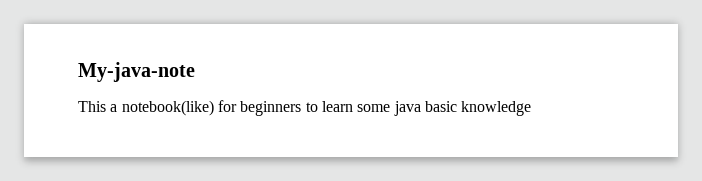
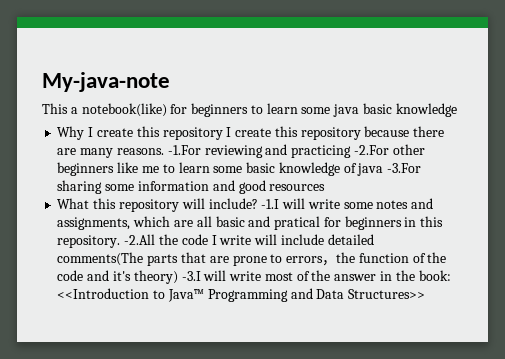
(532, 108) none -> [57,126,445,140] [57,144,425,158] [57,162,422,176] [57,180,326,194] [57,198,434,212] [57,216,444,230] [57,234,374,248] [57,252,447,266] [57,270,451,284] [57,288,426,302] // Why I create this repository I create this repository because there are many reasons. -1.For reviewing and practicing -2.For other beginners like me to learn some basic knowledge of java -3.For sharing some information and good resources // What this repository will include? -1.I will write some notes and assignments, which are all basic and pratical for beginners in this repository. -2.All the code I write will include detailed comments(The parts that are prone to errors，the function of the code and it's theory) -3.I will write most of the answer in the book: <<Introduction to Java™ Programming and Data Structures>>

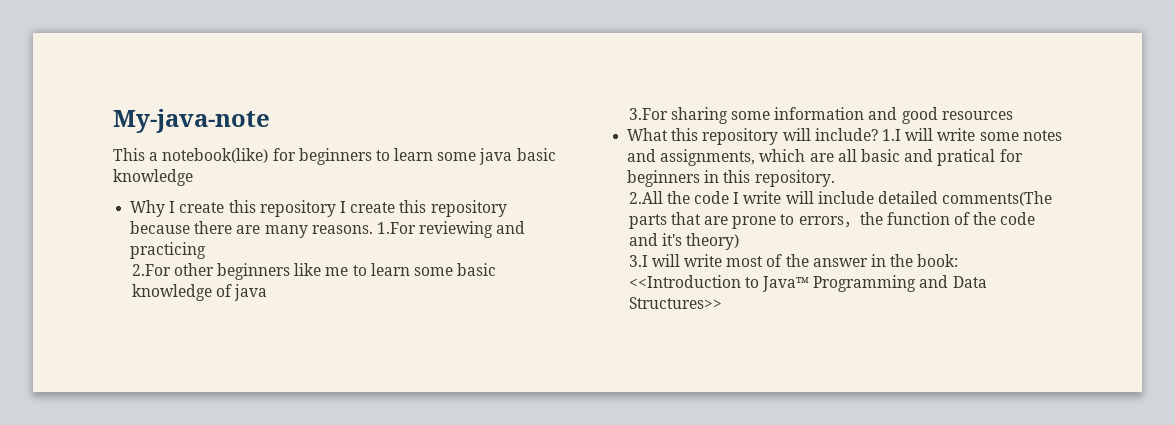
[167,145,201,155] -1.For -> [376,222,416,234] 1.For
[353,145,389,155] -2.For -> [131,264,171,276] // 2.For
[387,163,422,173] -3.For -> [628,108,668,120] // 3.For
[261,199,280,209] -1.I -> [881,129,901,141] 1.I
[124,234,156,245] -2.All -> [628,191,663,204] // 2.All
[181,271,201,281] -3.I -> [628,255,648,267] // 3.I

